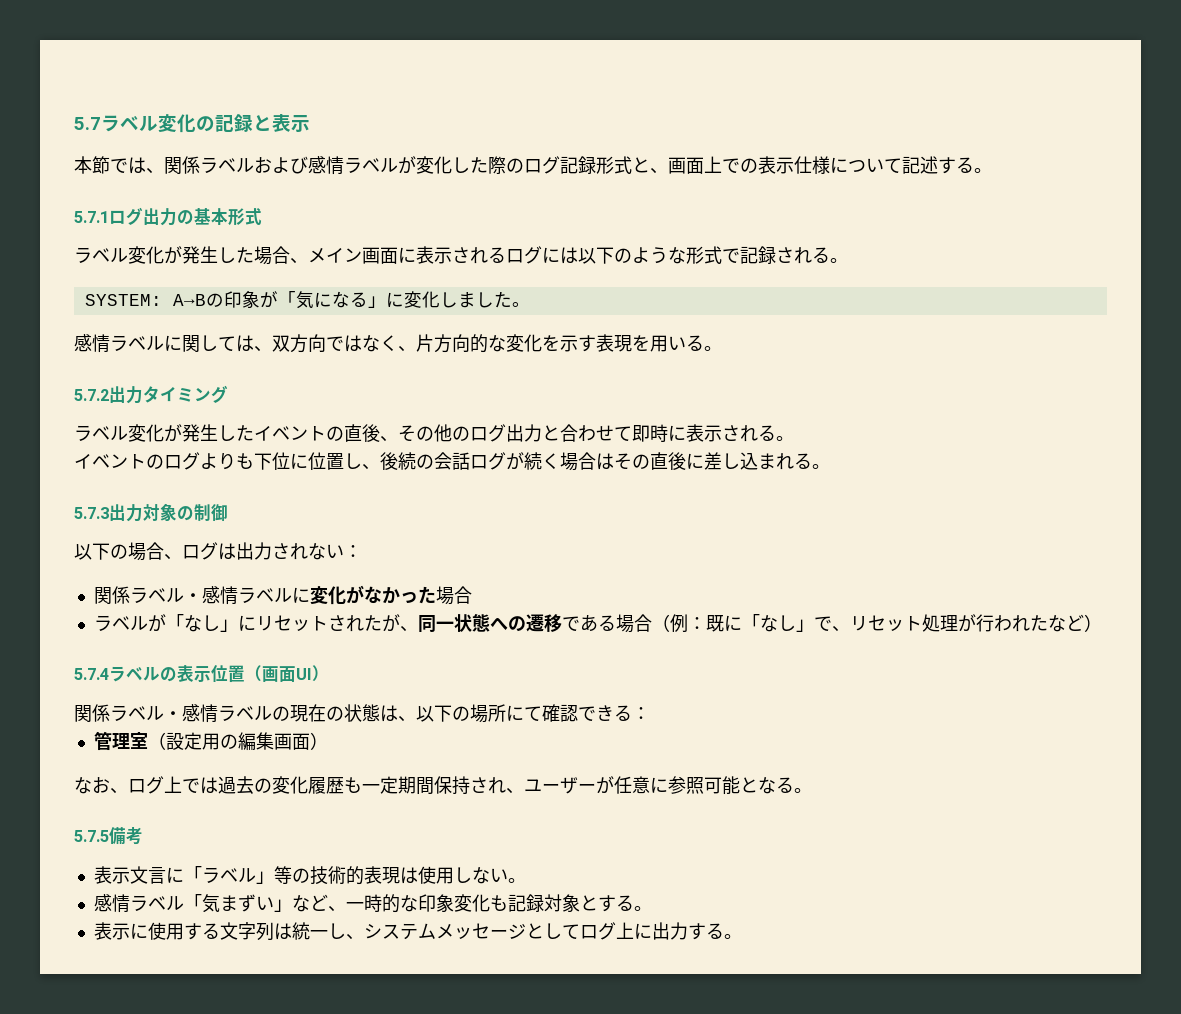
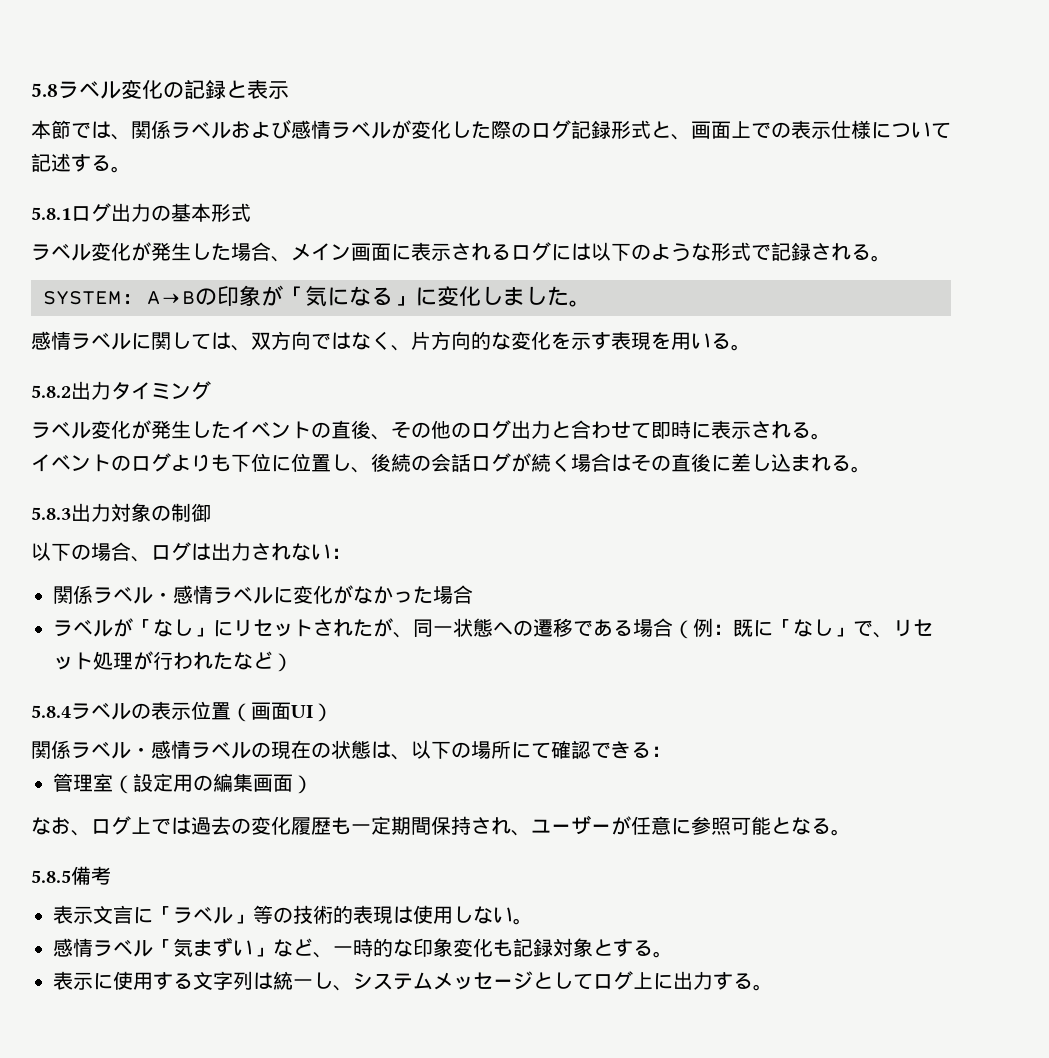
[74,117,101,130] 5.7 -> [31,83,58,97] 5.8
[74,211,109,223] 5.7.1 -> [31,207,71,220] 5.8.1
[74,389,109,401] 5.7.2 -> [31,385,71,398] 5.8.2
[74,507,109,519] 5.7.3 -> [31,507,71,520] 5.8.3
[74,668,109,680] 5.7.4 -> [31,705,71,718] 5.8.4
[74,830,109,842] 5.7.5 -> [31,870,71,883] 5.8.5

